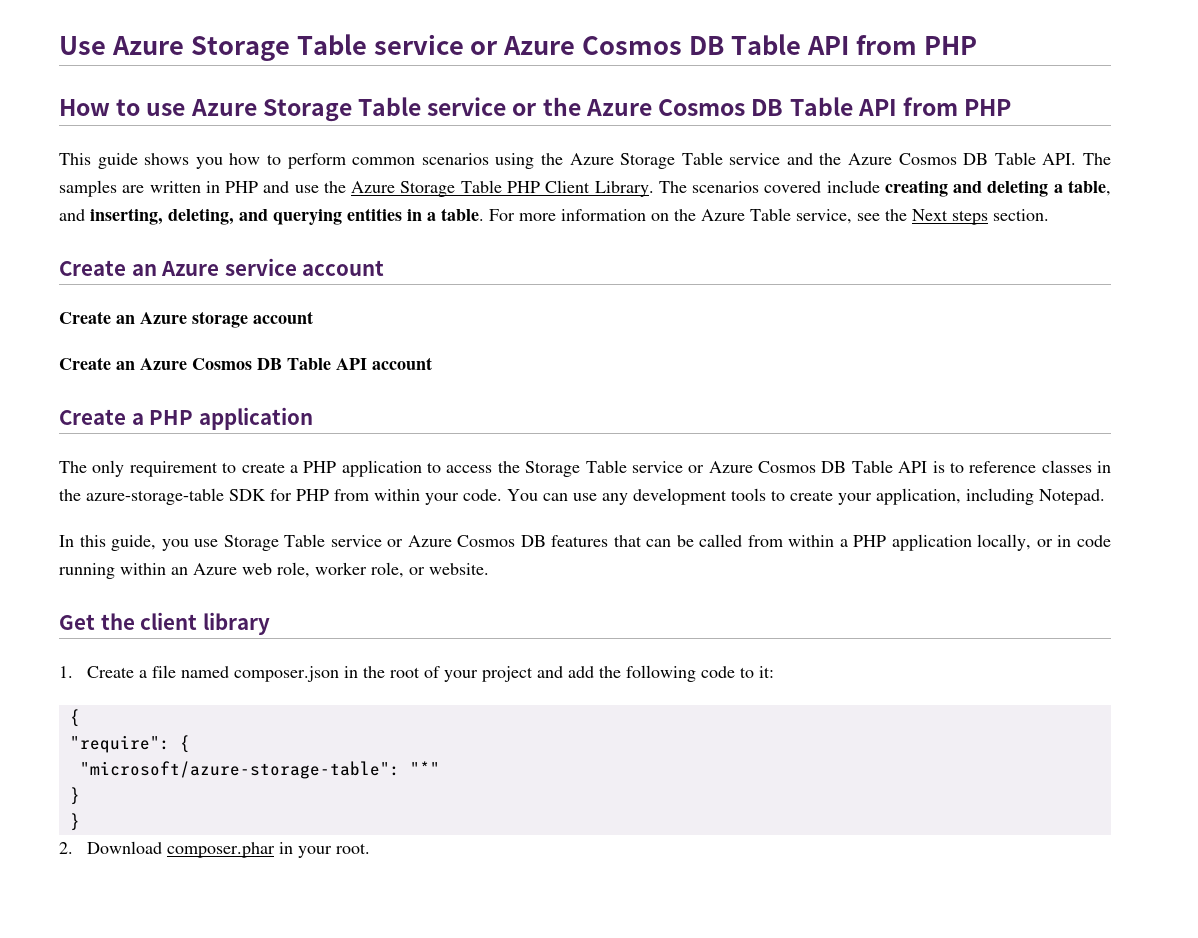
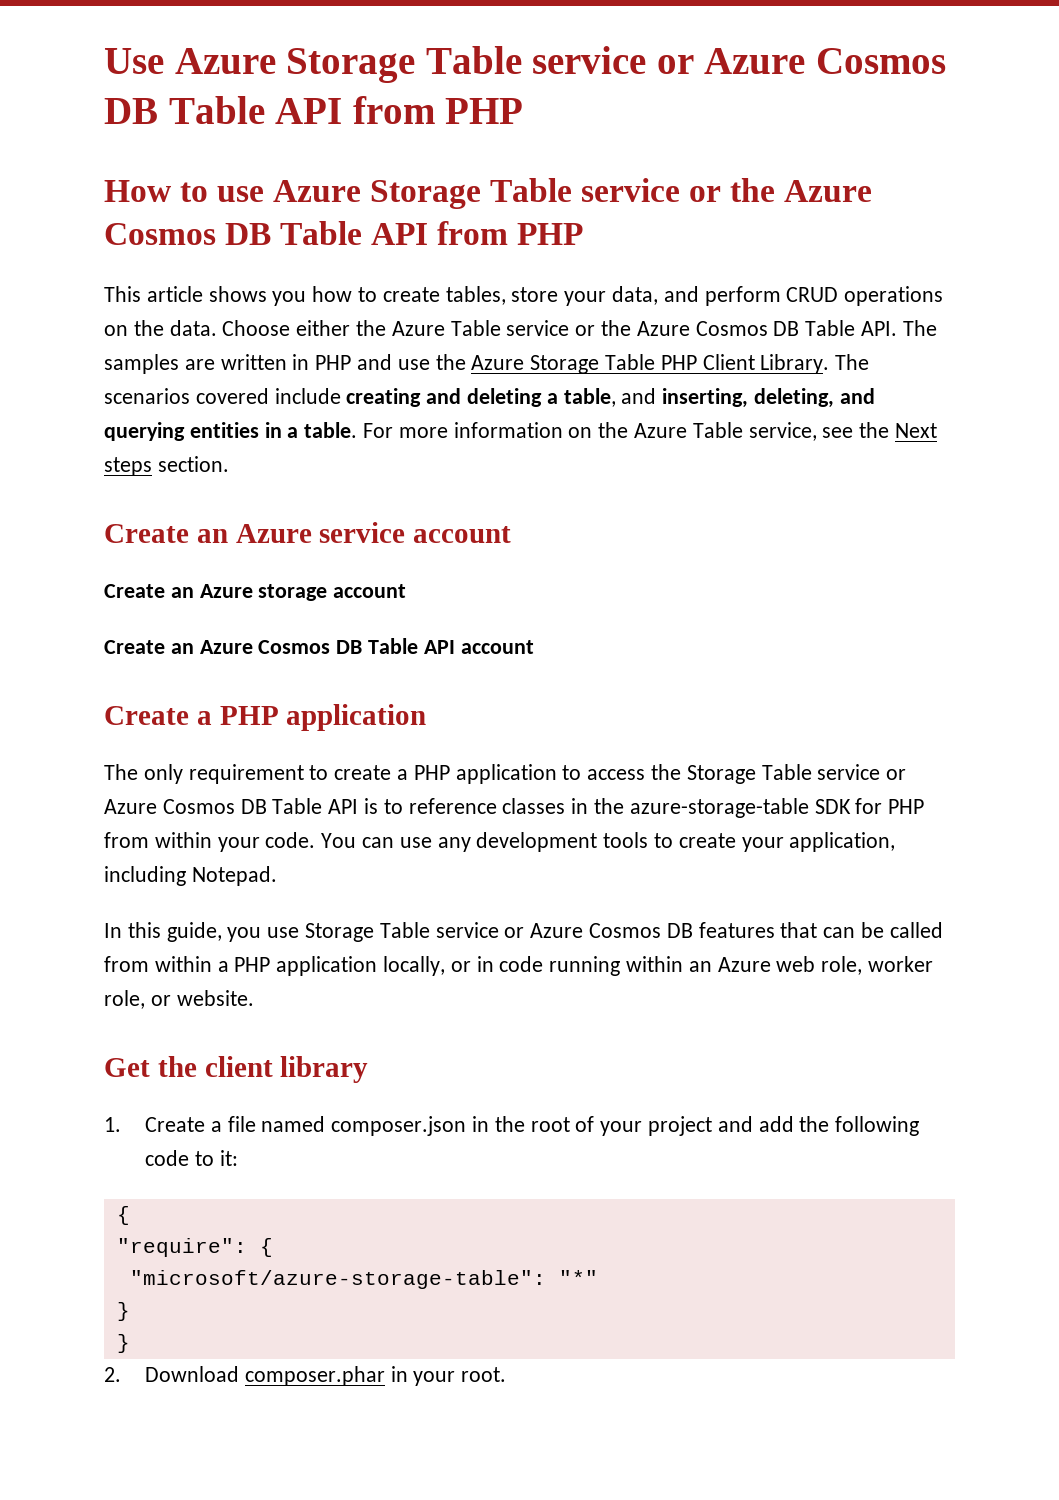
[97,153,138,169] guide -> [146,286,203,302] article
[287,152,813,169] perform common scenarios using the Azure Storage Table service and -> [382,286,944,306] [104,320,596,336] create tables, store your data, and perform CRUD operations on the data. Choose either the Azure Table service or

